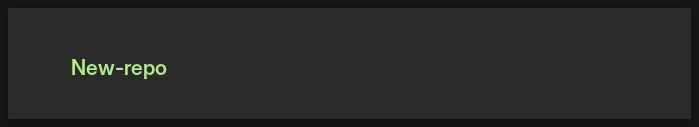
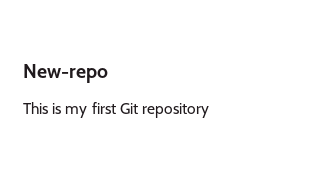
(167, 69) none -> [23,102,209,118] // This is my first Git repository

